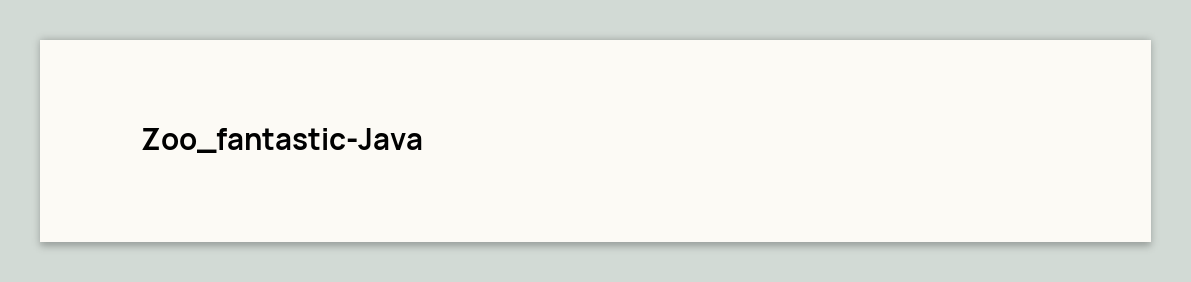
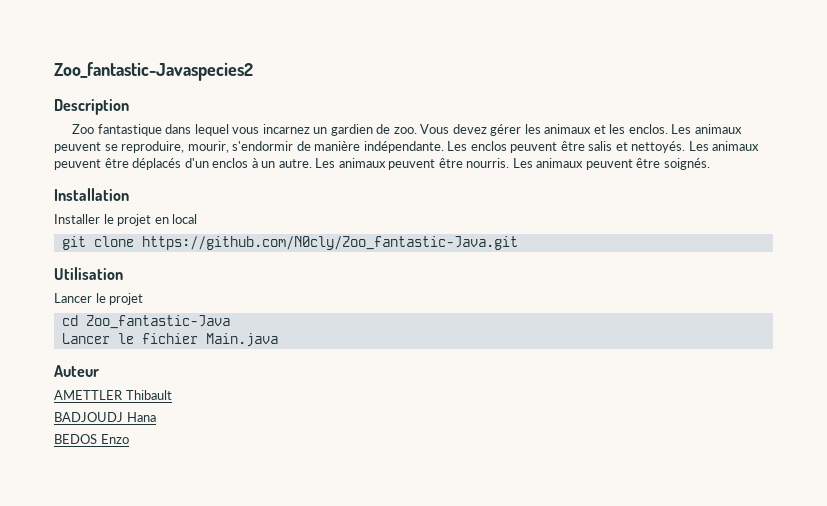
[141,128,423,153] Zoo_fantastic-Java -> [54,62,253,81] [54,99,129,115] [71,124,742,136] [54,141,760,153] [54,158,710,170] [54,188,129,201] [54,214,198,226] [61,236,518,250] [54,267,123,280] [54,293,144,305] [61,315,230,329] [61,333,278,347] [54,365,99,377] [54,390,172,400] [54,412,156,422] [54,434,129,444] Zoo_fantastic-Javaspecies2 // Description // Zoo fantastique dans lequel vous incarnez un gardien de zoo. Vous devez gérer les animaux et les enclos. Les animaux peuvent se reproduire, mourir, s'endormir de manière indépendante. Les enclos peuvent être salis et nettoyés. Les animaux peuvent être déplacés d'un enclos à un autre. Les animaux peuvent être nourris. Les animaux peuvent être soignés. // Installation // Installer le projet en local // git clone https://github.com/N0cly/Zoo_fantastic-Java.git // Utilisation // Lancer le projet // cd Zoo_fantastic-Java // Lancer le fichier Main.java // Auteur // AMETTLER Thibault // BADJOUDJ Hana // BEDOS Enzo

